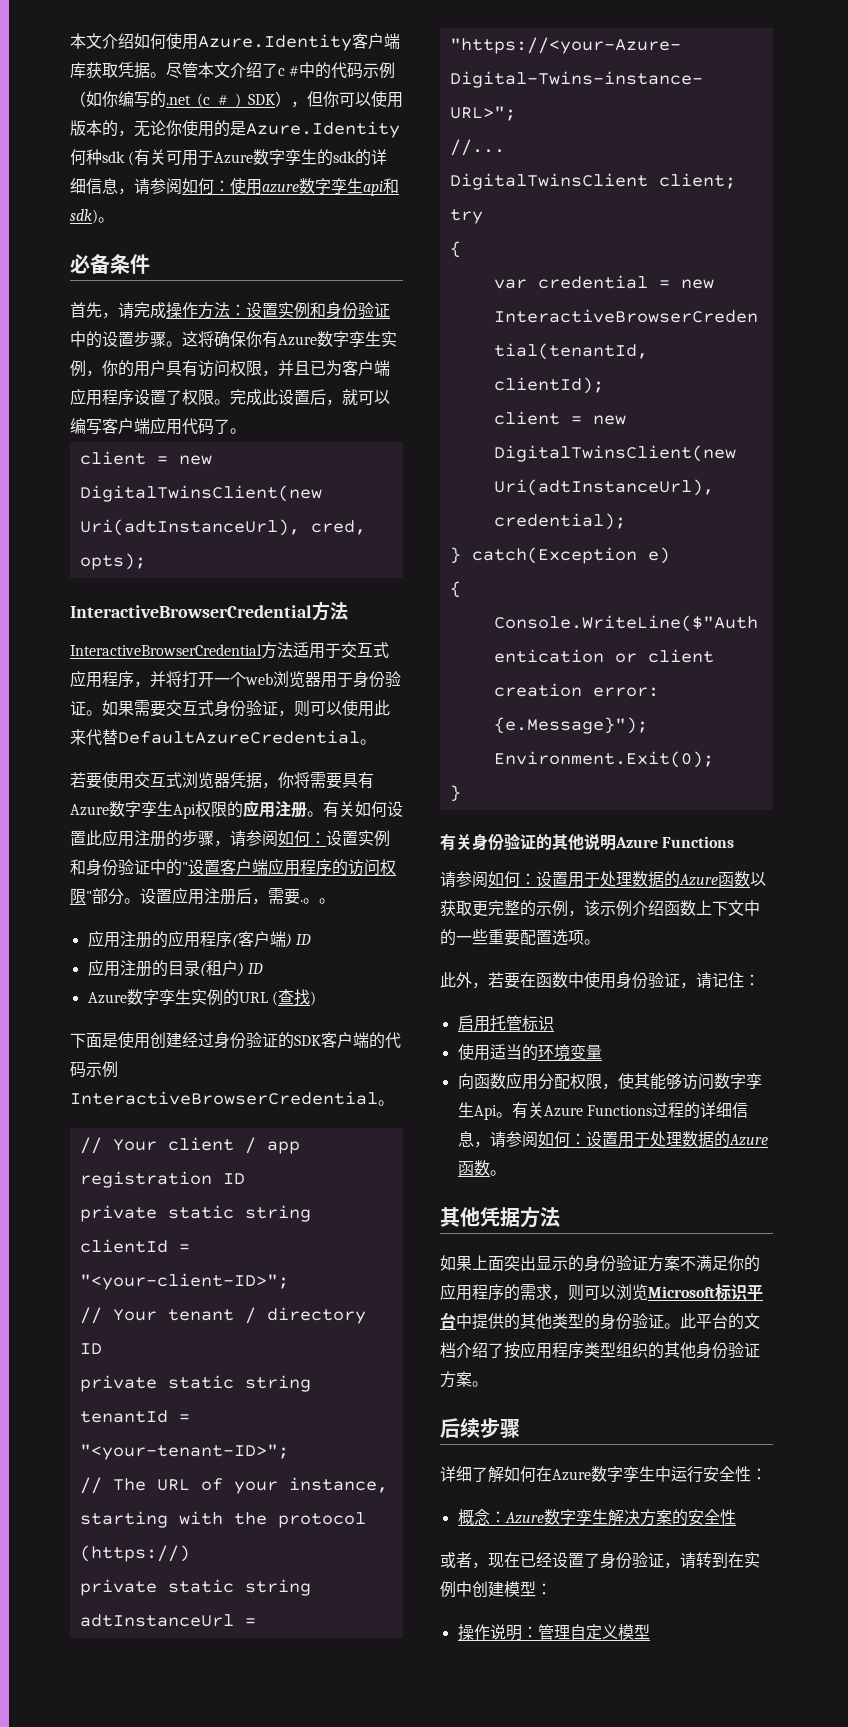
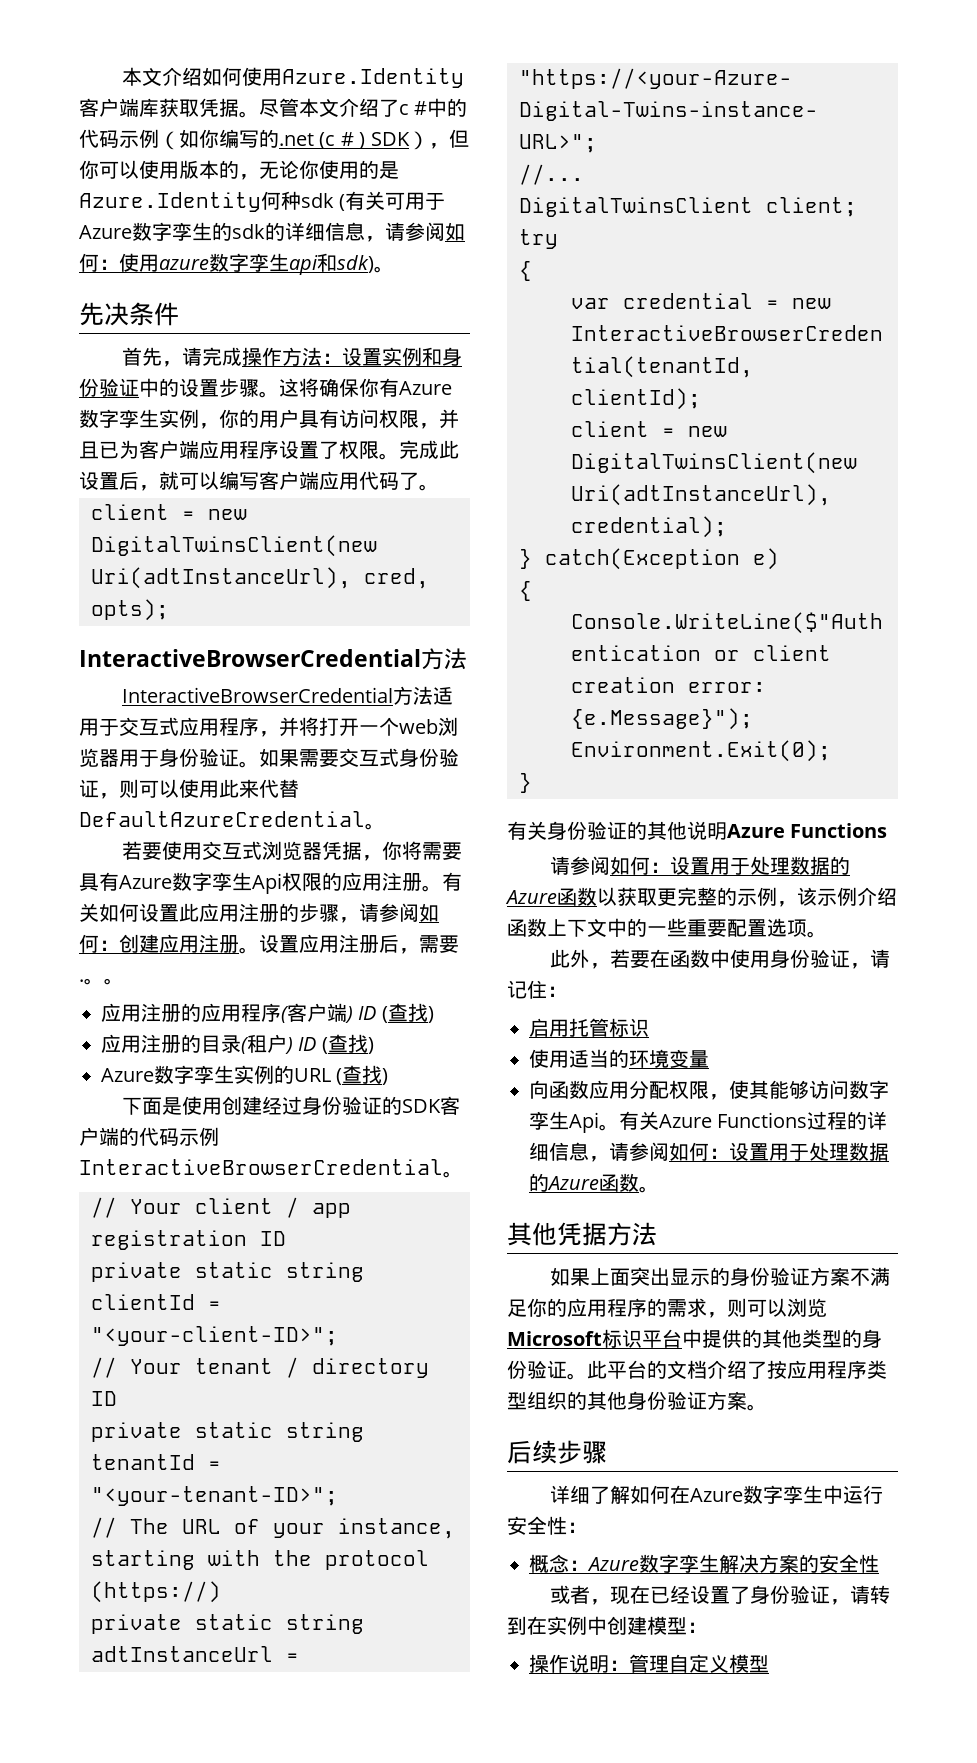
[70,254,110,274] 必备 -> [79,302,129,326] 先决
[326,830,390,847] [70,858,396,876] [70,888,124,905] 设置实例和身份验证中的"设置客户端应用程序的访问权限"部分 -> [119,934,239,953] 创建应用注册
(311, 939) none -> [381,1003,434,1023] (查找)
(263, 968) none -> [321,1034,374,1054] (查找)

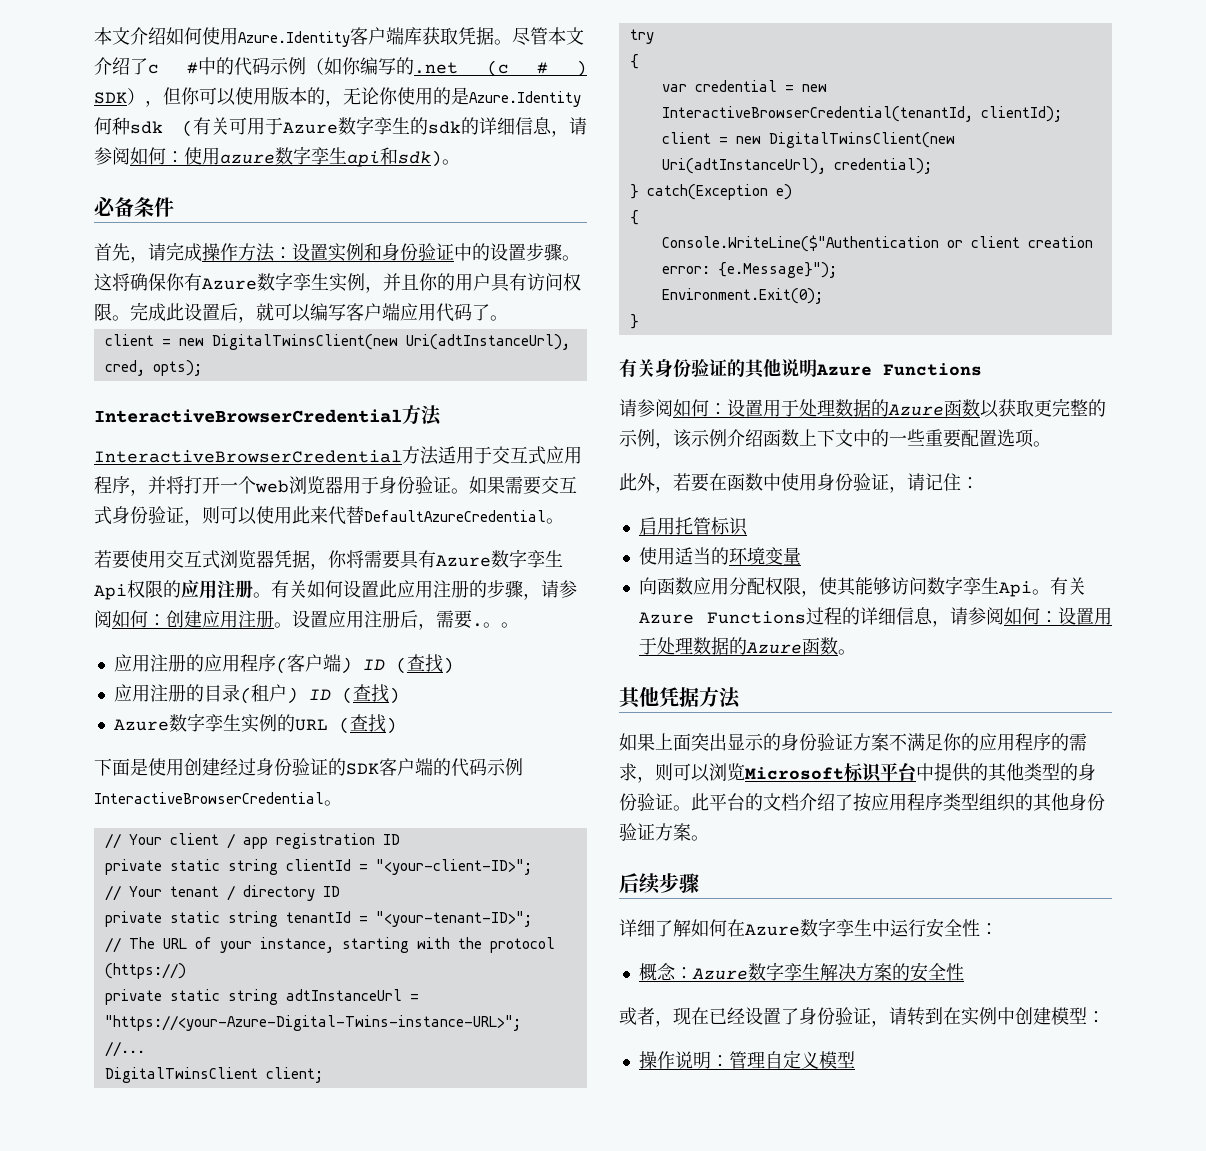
[79,302,129,326] 先决 -> [94,197,134,217] 必备
(219, 426) none -> [383,273,419,291] 并且
[419,409,459,429] [79,440,379,459] ，并且已为客户端应用程序设置了权限 -> (112, 312) none

